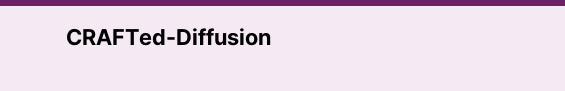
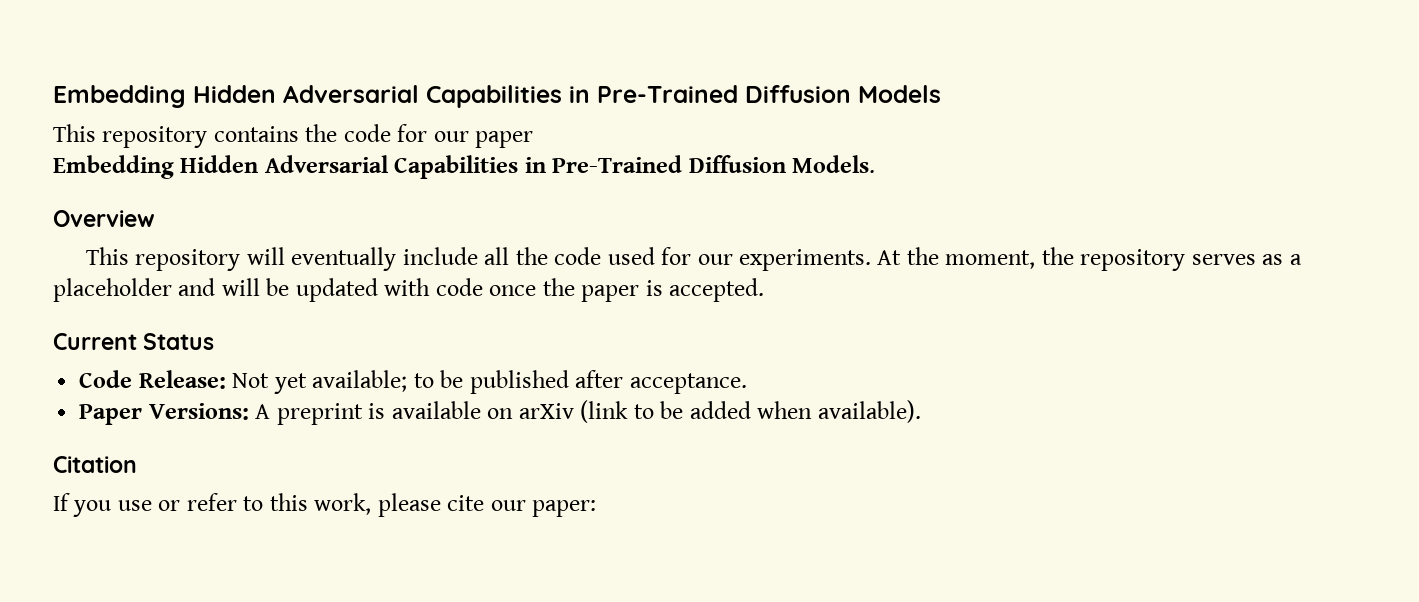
[66,28,271,46] CRAFTed-Diffusion -> [53,85,941,108] [53,124,534,148] [53,155,876,179] [53,210,155,227] [85,247,1302,271] [53,278,765,302] [53,333,215,350] [79,370,747,394] [79,400,921,425] [53,456,137,473] [53,493,597,517] Embedding Hidden Adversarial Capabilities in Pre-Trained Diffusion Models // This repository contains the code for our paper // Embedding Hidden Adversarial Capabilities in Pre-Trained Diffusion Models. // Overview // This repository will eventually include all the code used for our experiments. At the moment, the repository serves as a placeholder and will be updated with code once the paper is accepted. // Current Status // Code Release: Not yet available; to be published after acceptance. // Paper Versions: A preprint is available on arXiv (link to be added when available). // Citation // If you use or refer to this work, please cite our paper:

